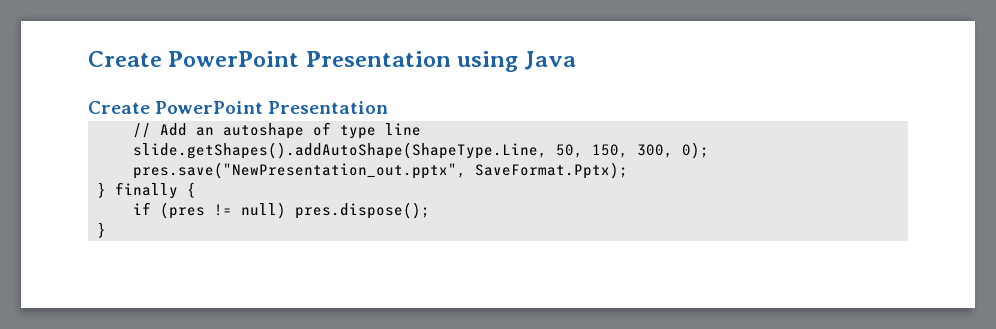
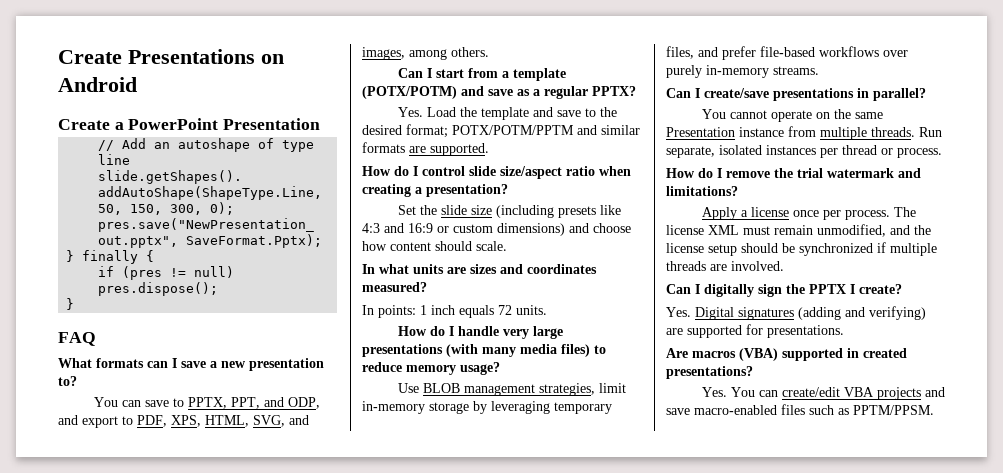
[88,51,577,72] [88,101,150,114] Create PowerPoint Presentation using Java // Create -> [58,49,284,64] [58,77,137,92] [58,119,124,130] Create Presentations on Android // Create a
(106, 230) none -> [58,332,96,346] [58,358,324,371] [58,376,77,386] [93,397,320,409] [58,415,309,428] [362,47,489,60] [397,68,566,81] [362,86,636,99] [397,107,617,120] [362,124,640,138] [362,142,489,156] [362,166,631,179] [362,184,508,197] [397,205,621,218] [362,223,631,236] [362,241,507,251] [362,264,597,274] [362,282,427,292] [362,305,547,318] [397,326,563,339] [362,344,606,357] [362,362,500,375] [397,383,626,396] [362,401,612,414] [666,46,908,60] [666,65,819,78] [666,88,926,101] [701,109,883,122] [666,126,942,140] [666,145,942,158] [666,168,921,178] [666,186,738,196] [701,207,916,220] [666,224,931,237] [666,242,937,256] [666,261,784,271] [666,284,902,297] [666,306,926,320] [666,324,844,338] [666,348,907,361] [666,366,753,379] [701,387,945,400] [666,404,934,415] // FAQ // What formats can I save a new presentation to? // You can save to PPTX, PPT, and ODP, and export to PDF, XPS, HTML, SVG, and images, among others. // Can I start from a template (POTX/POTM) and save as a regular PPTX? // Yes. Load the template and save to the desired format; POTX/POTM/PPTM and similar formats are supported. // How do I control slide size/aspect ratio when creating a presentation? // Set the slide size (including presets like 4:3 and 16:9 or custom dimensions) and choose how content should scale. // In what units are sizes and coordinates measured? // In points: 1 inch equals 72 units. // How do I handle very large presentations (with many media files) to reduce memory usage? // Use BLOB management strategies, limit in-memory storage by leveraging temporary files, and prefer file-based workflows over purely in-memory streams. // Can I create/save presentations in parallel? // You cannot operate on the same Presentation instance from multiple threads. Run separate, isolated instances per thread or process. // How do I remove the trial watermark and limitations? // Apply a license once per process. The license XML must remain unmodified, and the license setup should be synchronized if multiple threads are involved. // Can I digitally sign the PPTX I create? // Yes. Digital signatures (adding and verifying) are supported for presentations. // Are macros (VBA) supported in created presentations? // Yes. You can create/edit VBA projects and save macro-enabled files such as PPTM/PPSM.

